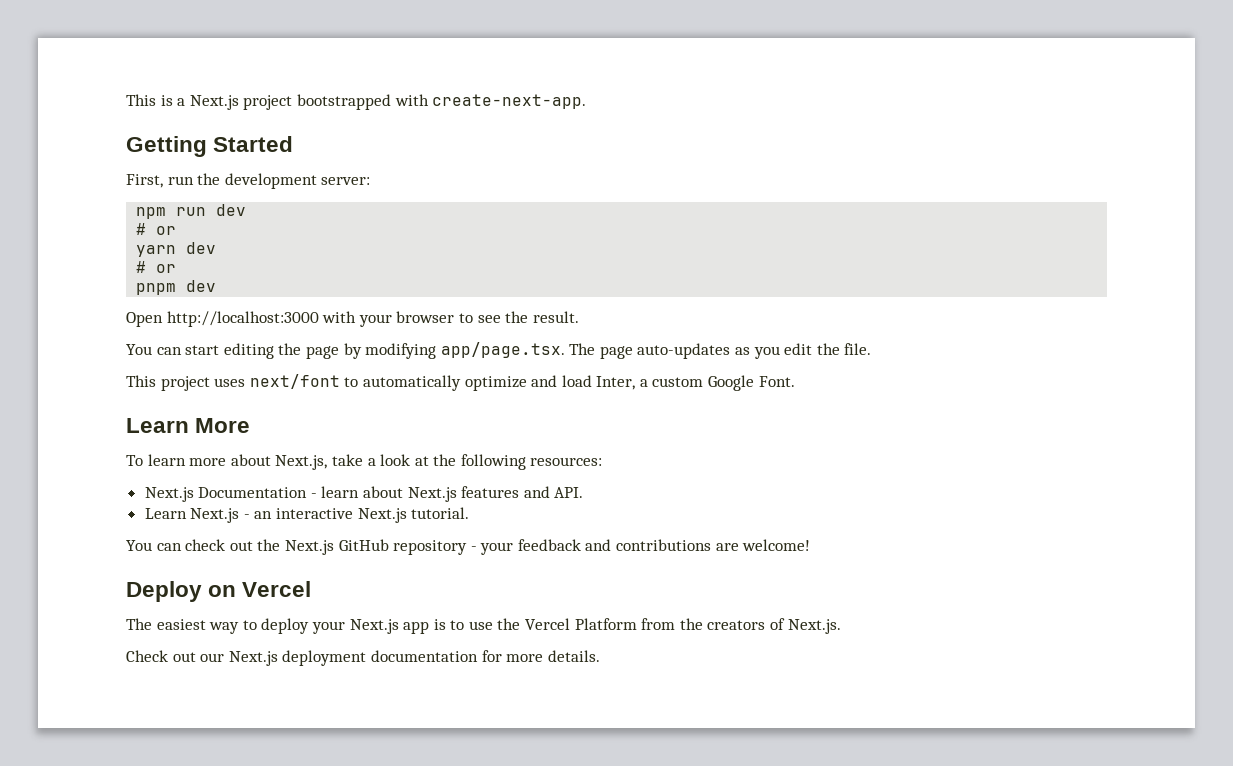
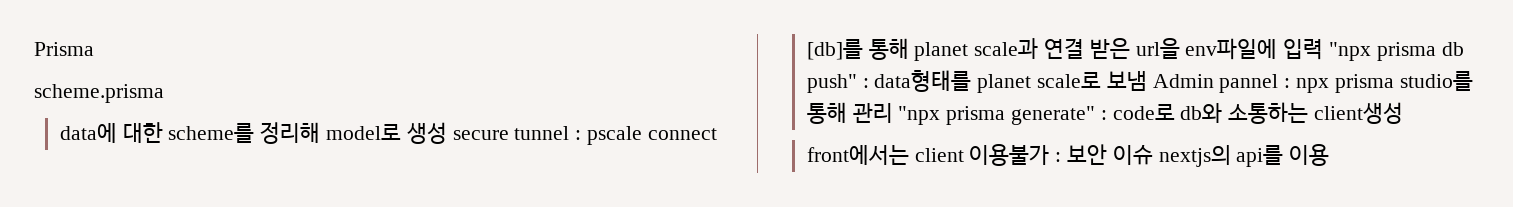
[126,94,587,110] [126,136,294,157] [126,173,371,189] [136,204,247,219] [136,223,177,235] [136,242,217,257] [136,261,177,273] [136,280,217,295] [126,311,579,327] [126,342,872,359] [126,374,795,391] [126,418,251,433] [126,454,603,470] [144,486,584,502] [144,507,470,523] [126,539,811,555] [126,581,312,602] [126,618,841,634] [126,650,600,666] This is a Next.js project bootstrapped with create-next-app. // Getting Started // First, run the development server: // npm run dev // # or // yarn dev // # or // pnpm dev // Open http://localhost:3000 with your browser to see the result. // You can start editing the page by modifying app/page.tsx. The page auto-updates as you edit the file. // This project uses next/font to automatically optimize and load Inter, a custom Google Font. // Learn More // To learn more about Next.js, take a look at the following resources: // Next.js Documentation - learn about Next.js features and API. // Learn Next.js - an interactive Next.js tutorial. // You can check out the Next.js GitHub repository - your feedback and contributions are welcome! // Deploy on Vercel // The easiest way to deploy your Next.js app is to use the Vercel Platform from the creators of Next.js. // Check out our Next.js deployment documentation for more details. -> [34,42,94,56] [34,84,164,103] [59,122,717,145] [806,38,1464,61] [806,70,1473,93] [806,102,1403,125] [806,144,1330,167] Prisma // scheme.prisma // data에 대한 scheme를 정리해 model로 생성 secure tunnel : pscale connect [db]를 통해 planet scale과 연결 받은 url을 env파일에 입력 "npx prisma db push" : data형태를 planet scale로 보냄 Admin pannel : npx prisma studio를 통해 관리 "npx prisma generate" : code로 db와 소통하는 client생성 // front에서는 client 이용불가 : 보안 이슈 nextjs의 api를 이용

